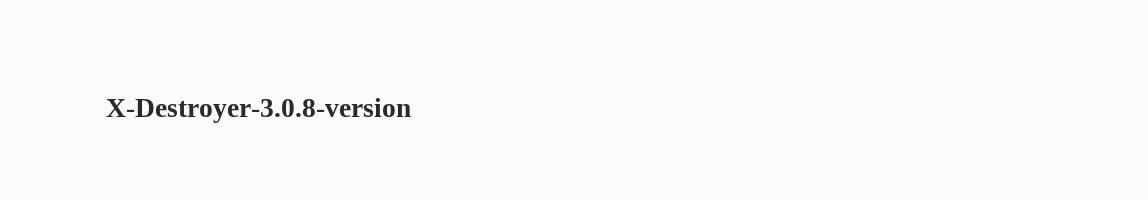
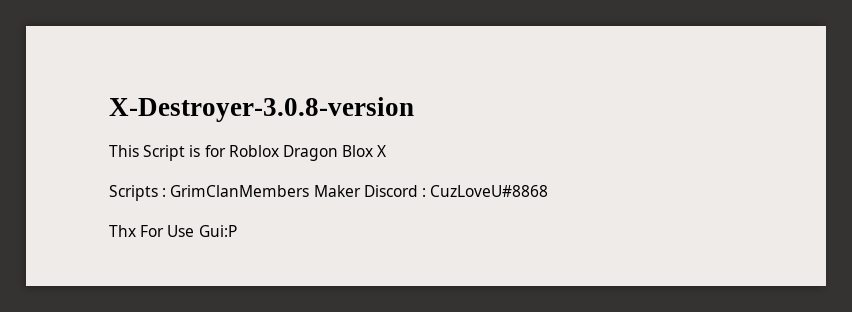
(411, 110) none -> [109,145,388,161] [109,185,549,201] [109,225,237,237] // This Script is for Roblox Dragon Blox X // Scripts : GrimClanMembers Maker Discord : CuzLoveU#8868 // Thx For Use Gui:P

